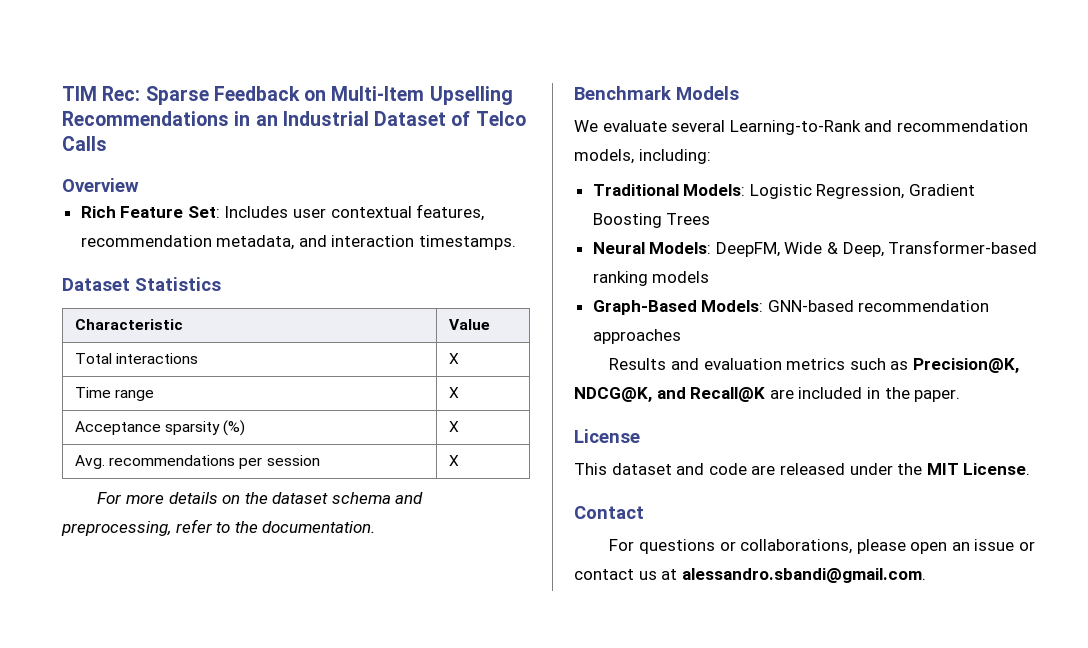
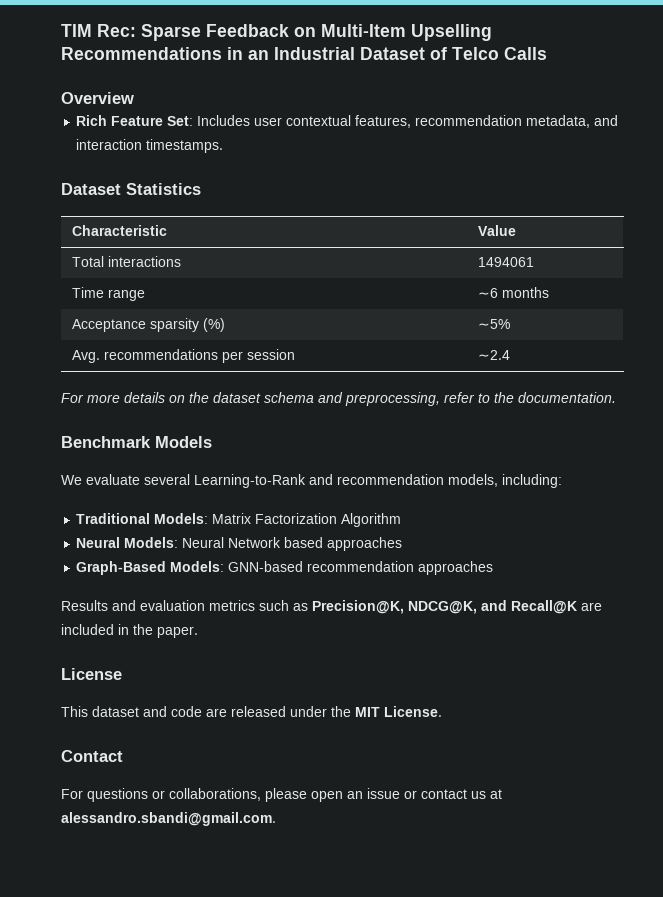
[449,353,460,364] X -> [478,257,535,267] 1494061
[449,387,460,398] X -> [478,287,550,298] ∼6 months
[449,421,460,432] X -> [478,319,511,329] ∼5%
[449,455,460,466] X -> [478,350,511,360] ∼2.4
[749,184,976,199] [592,213,711,228] [592,240,1038,257] [592,271,710,286] Logistic Regression, Gradient Boosting Trees // Neural Models: DeepFM, Wide & Deep, Transformer-based ranking models -> [212,513,402,527] [76,537,403,551] Matrix Factorization Algorithm // Neural Models: Neural Network based approaches

